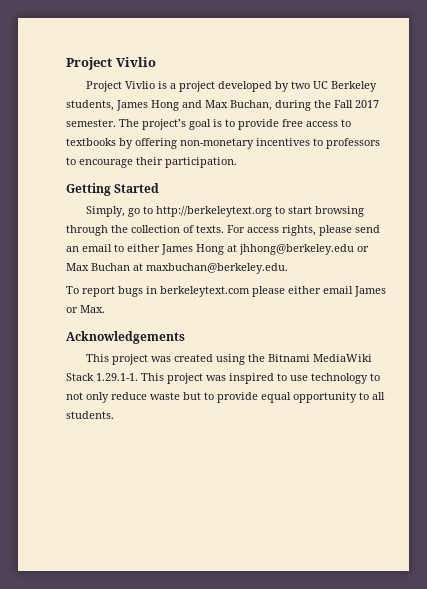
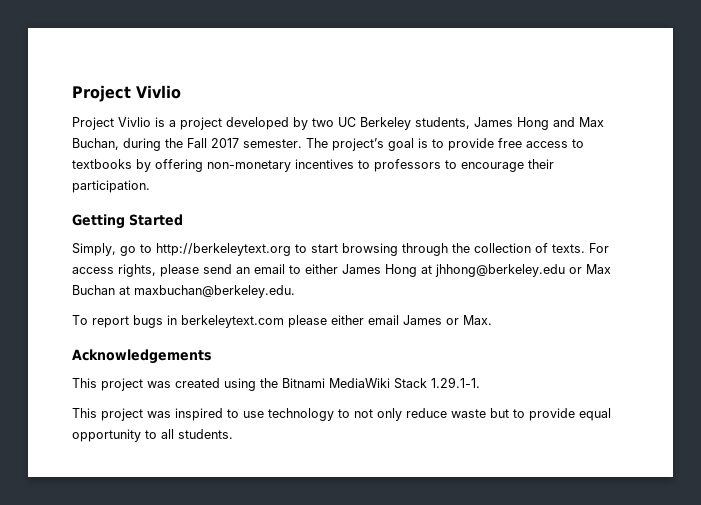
(138, 377) none -> (480, 382) //

